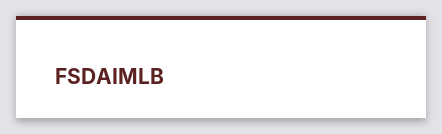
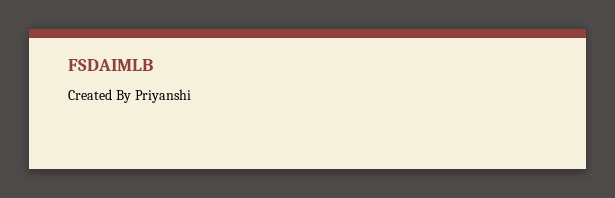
(164, 76) none -> [68,89,191,103] // Created By Priyanshi

